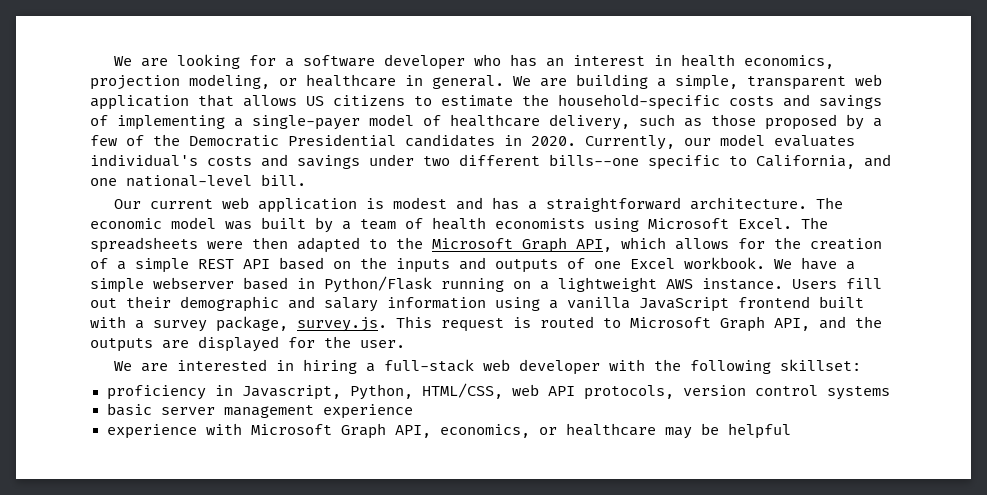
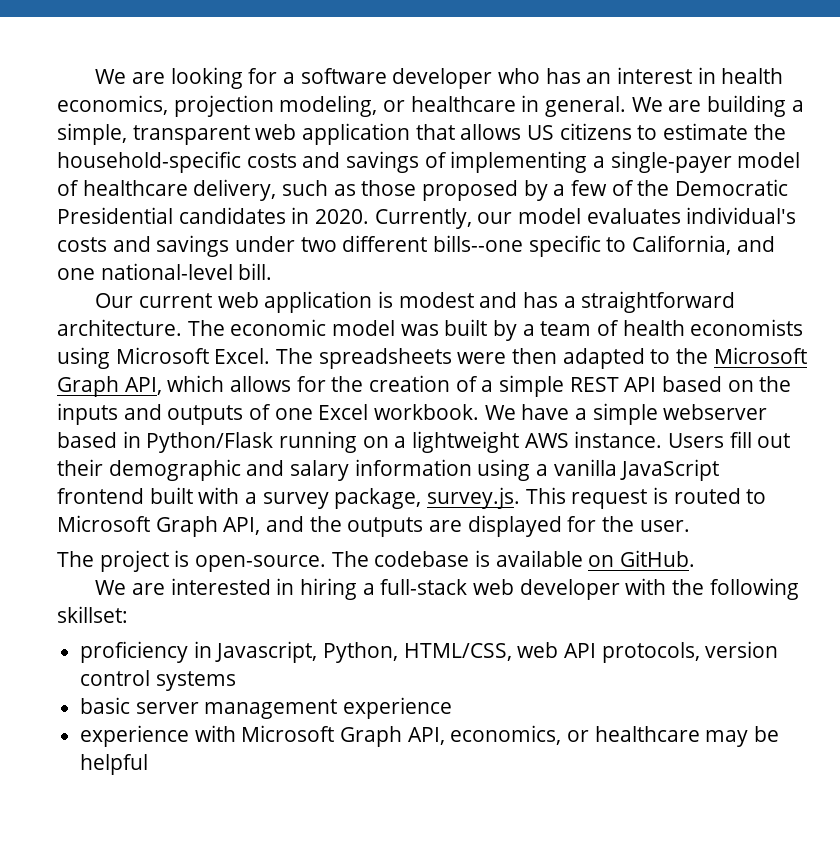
(405, 344) none -> [57,550,696,572] // The project is open-source. The codebase is available on GitHub.

